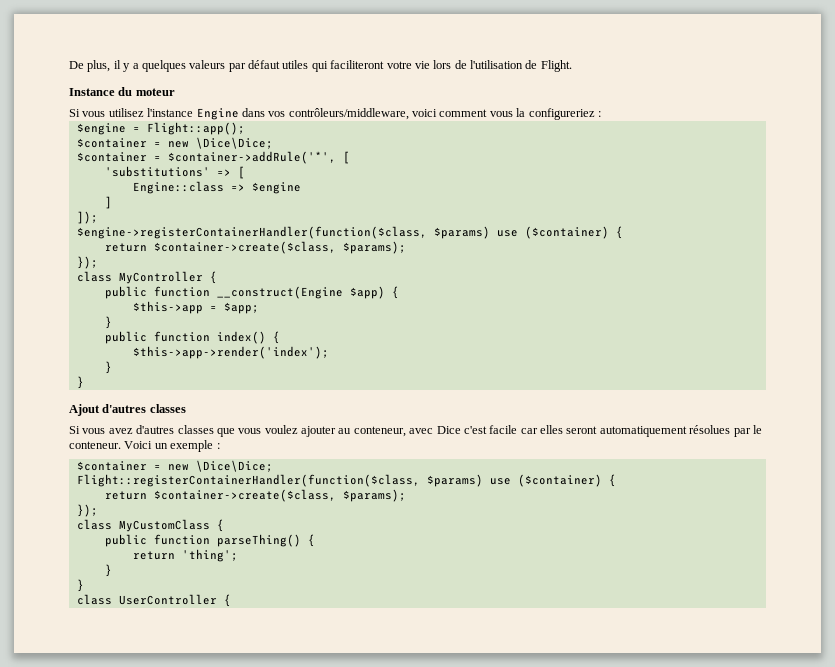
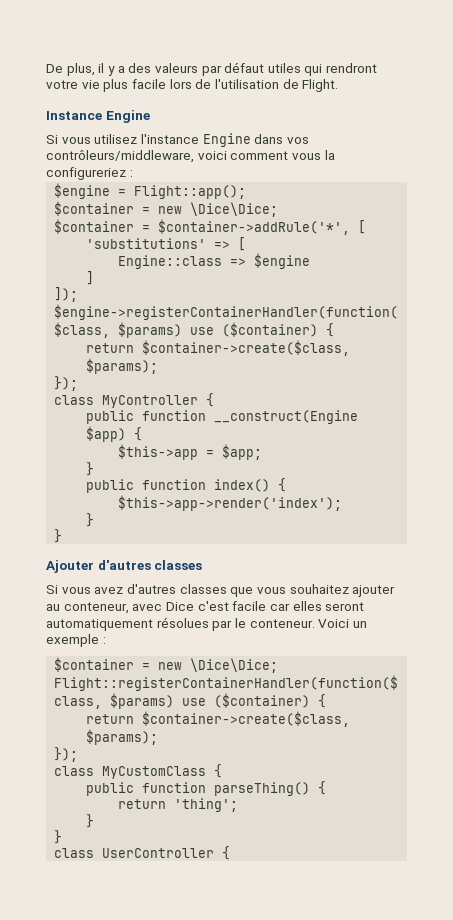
[141,60,186,72] quelques -> [128,63,152,73] des
[330,60,385,69] faciliteront -> [326,63,378,73] rendront
(430, 65) none -> [103,79,166,92] plus facile
[118,87,175,96] du moteur -> [105,110,150,123] Engine
[69,404,100,416] Ajout -> [46,560,94,573] Ajouter
[264,425,298,434] voulez -> [289,584,349,594] souhaitez

